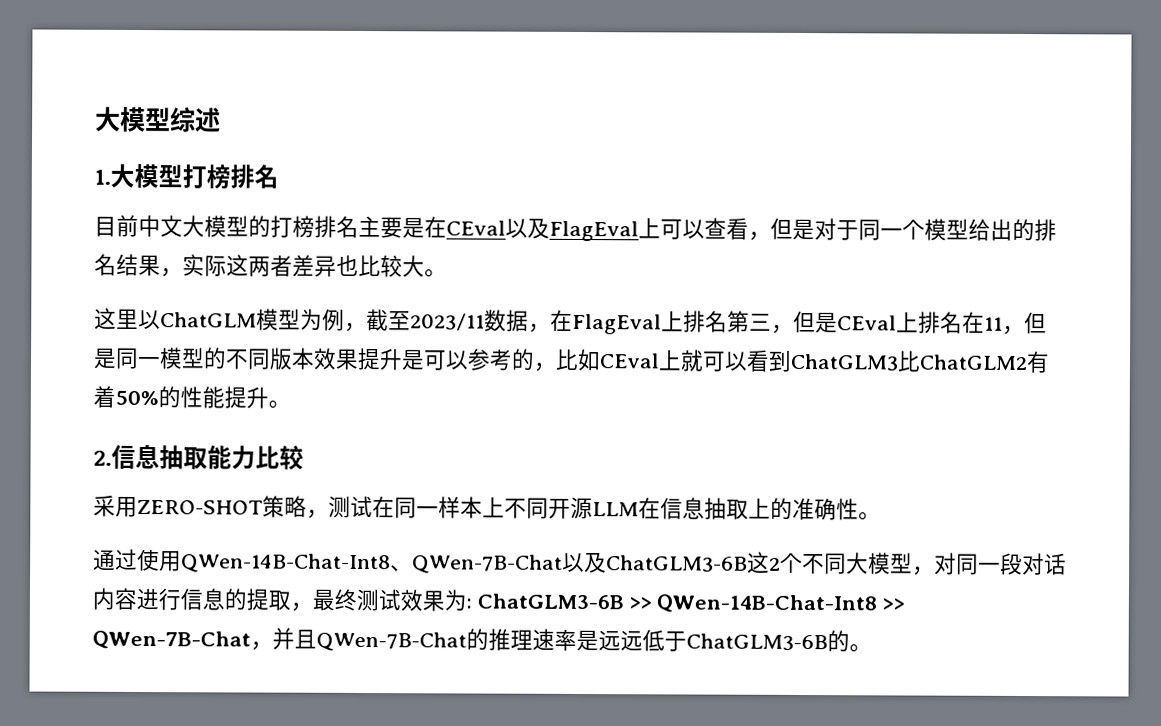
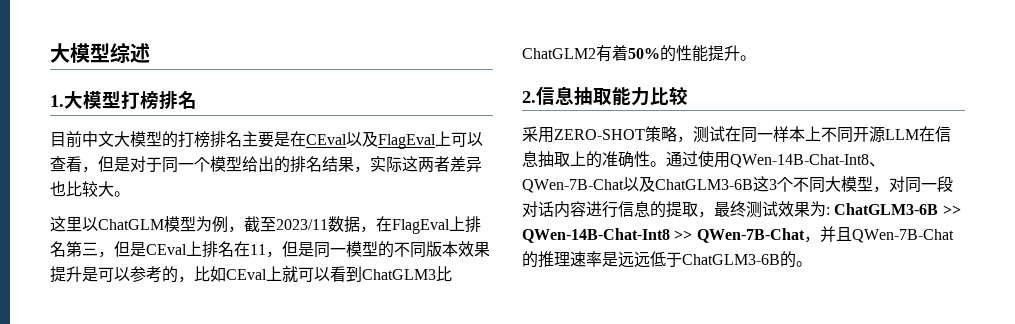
(881, 516) // -> (666, 164) none
[768,557,781,571] 2 -> [769,179,777,190] 3

